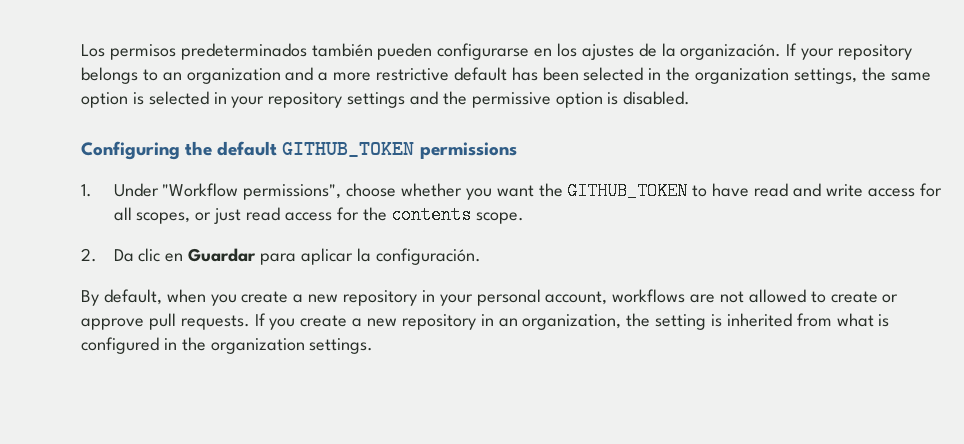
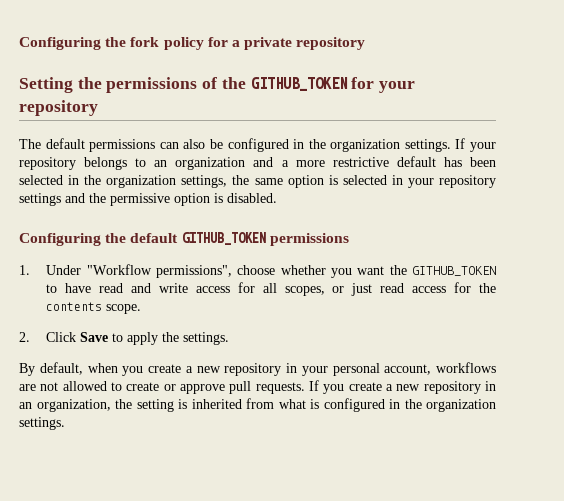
[81,43,782,60] Los permisos predeterminados también pueden configurarse en los ajustes de la organización. -> [19,37,366,50] [19,77,416,93] [19,100,98,116] [19,138,451,152] Configuring the fork policy for a private repository // Setting the permissions of the GITHUB_TOKEN for your repository // The default permissions can also be configured in the organization settings.
[113,248,481,265] Da clic en Guardar para aplicar la configuración. -> [46,332,230,345] Click Save to apply the settings.

